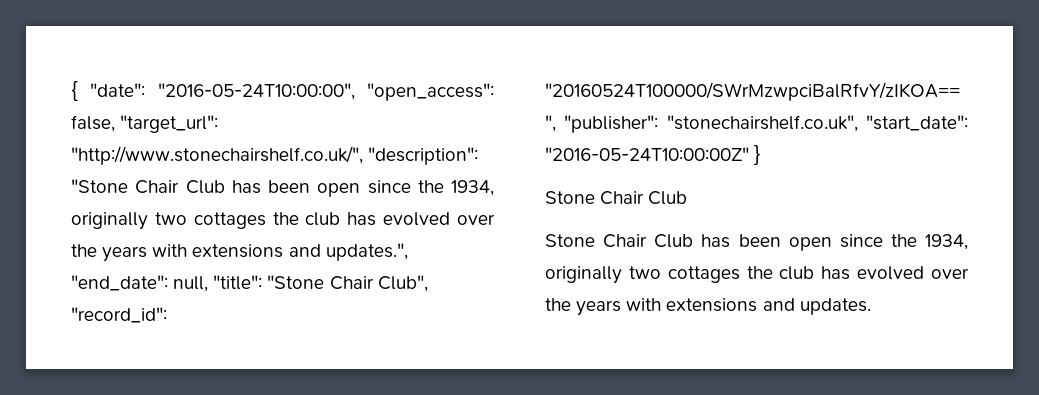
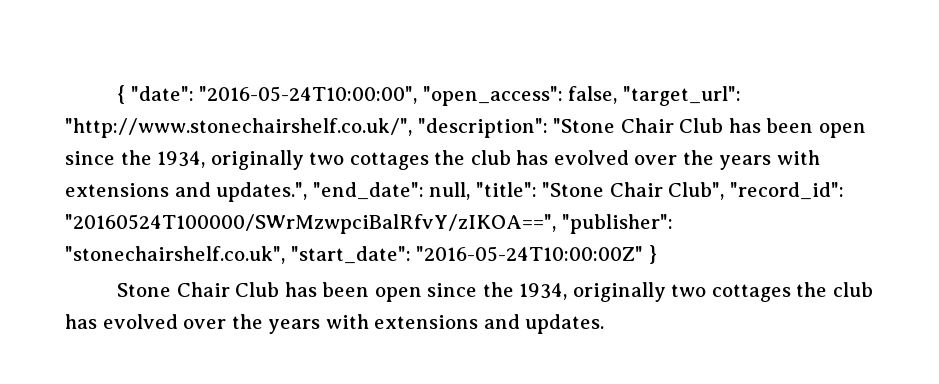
[545,234,694,248] // Stone Chair Club -> (280, 289) none

